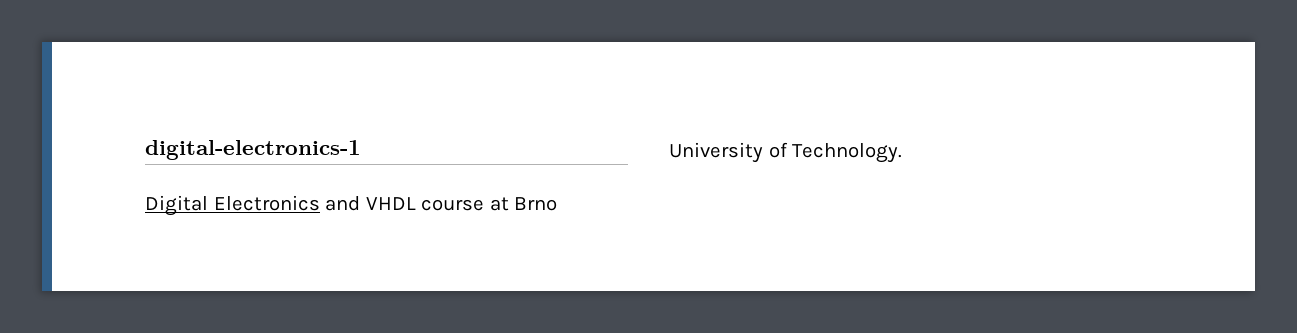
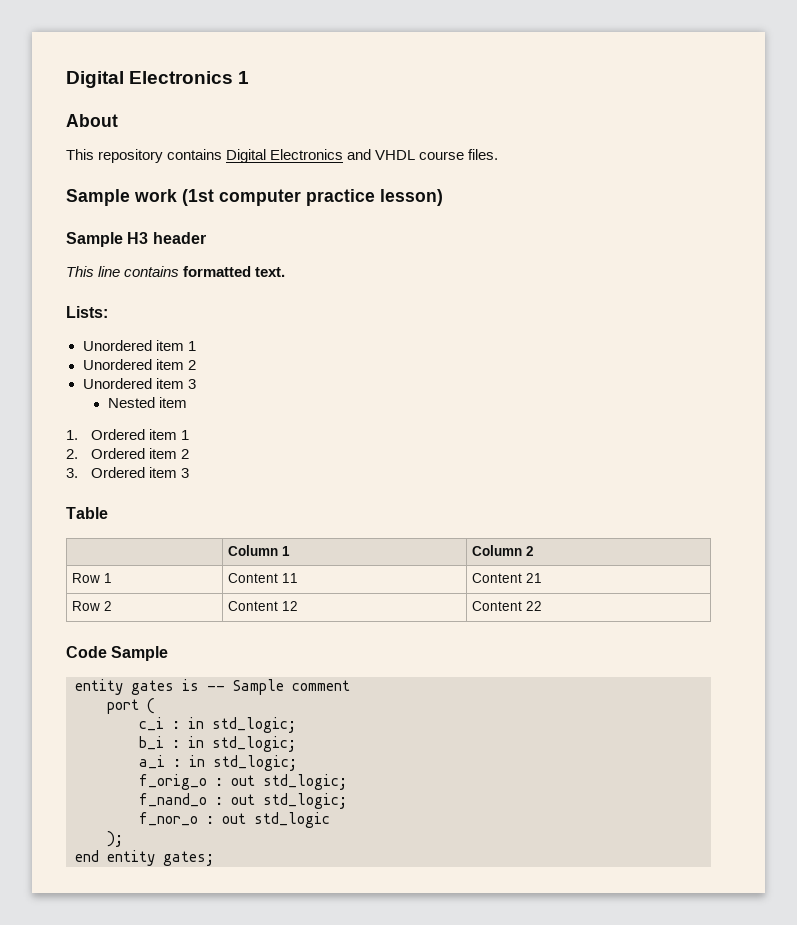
[145,140,361,160] digital-electronics-1 // -> [66,71,250,88] [66,114,118,127] [66,149,223,163] Digital Electronics 1 // About // This repository contains
[489,197,558,211] [669,142,903,163] at Brno University of Technology. -> [468,149,499,160] [66,189,443,206] [66,232,206,247] [66,266,286,277] [66,306,108,318] [82,340,196,351] [82,359,196,370] [82,378,196,389] [107,397,187,408] [66,429,190,440] [66,448,190,459] [66,467,190,478] [66,507,108,519] [228,545,291,556] [472,545,535,556] [72,573,113,583] [228,573,299,583] [472,573,543,583] [72,601,113,611] [228,601,299,611] [472,601,543,611] [66,646,169,661] [75,679,350,695] [107,698,155,714] [139,717,296,733] [139,736,296,752] [139,755,297,771] [139,774,347,790] [139,793,347,809] [139,812,330,828] [107,831,123,847] [75,850,214,866] files. // Sample work (1st computer practice lesson) // Sample H3 header // This line contains formatted text. // Lists: // Unordered item 1 // Unordered item 2 // Unordered item 3 // Nested item // 1. Ordered item 1 // 2. Ordered item 2 // 3. Ordered item 3 // Table // | Column 1 | Column 2 // Row 1 | Content 11 | Content 21 // Row 2 | Content 12 | Content 22 // Code Sample // entity gates is -- Sample comment // port ( // c_i : in std_logic; // b_i : in std_logic; // a_i : in std_logic; // f_orig_o : out std_logic; // f_nand_o : out std_logic; // f_nor_o : out std_logic // ); // end entity gates;

